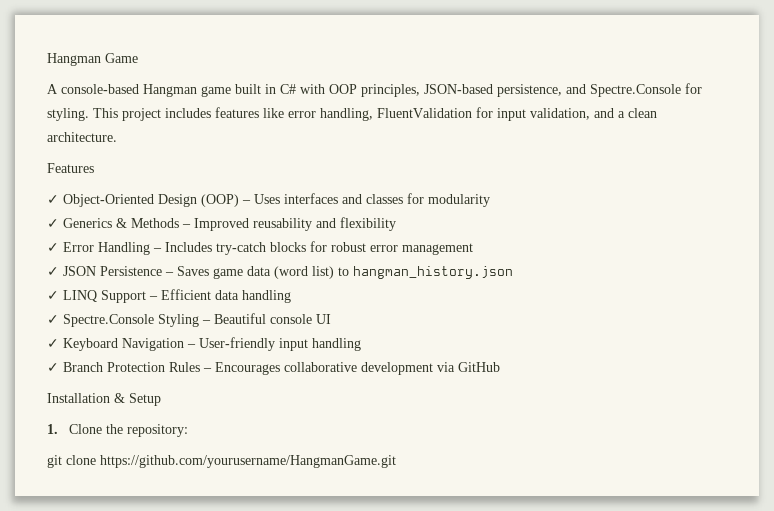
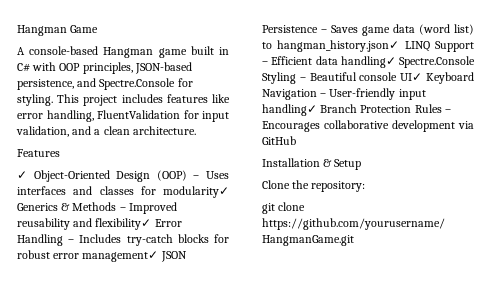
[428,194,490,207] [47,219,59,228] modularity // ✓ -> [163,186,229,198] modularity✓
[340,217,396,231] [47,243,59,252] flexibility // ✓ -> [95,218,152,230] flexibility✓
[402,243,473,255] [47,267,59,276] management // ✓ -> [82,251,159,262] management✓
[353,266,513,279] [47,291,59,300] hangman_history.json // ✓ -> [277,40,400,52] hangman_history.json✓
[242,290,291,303] [47,315,59,324] handling // ✓ -> [340,56,396,68] handling✓
[316,314,331,324] [47,339,59,348] UI // ✓ -> [400,73,423,81] UI✓
[312,338,361,351] [47,363,59,372] handling // ✓ -> [262,104,317,116] handling✓
[47,424,58,434] 1. -> (362, 164) none

